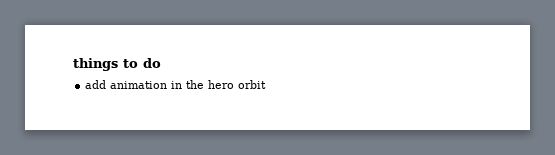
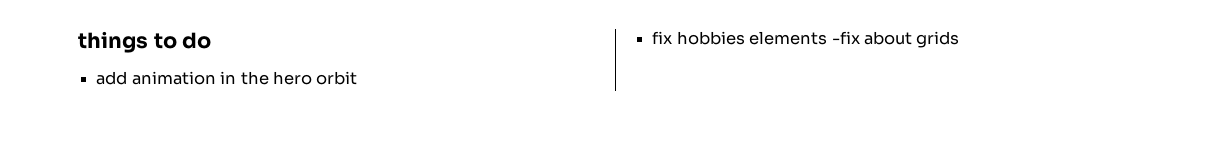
(267, 84) none -> [652,31,960,48] // fix hobbies elements -fix about grids

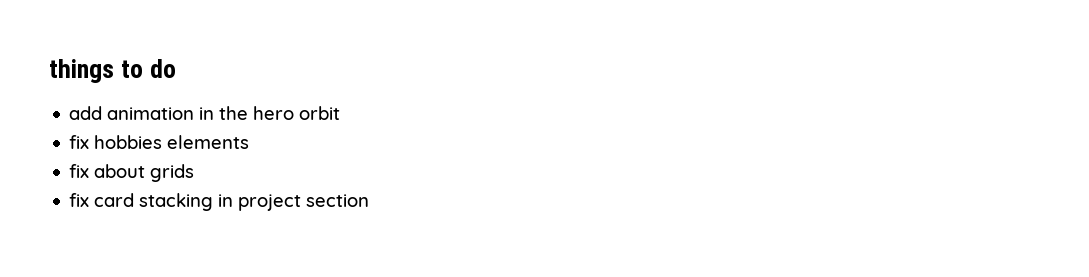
[831,31,860,44] -fix -> [69,164,90,178] // fix
(960, 39) none -> [69,193,370,211] // fix card stacking in project section

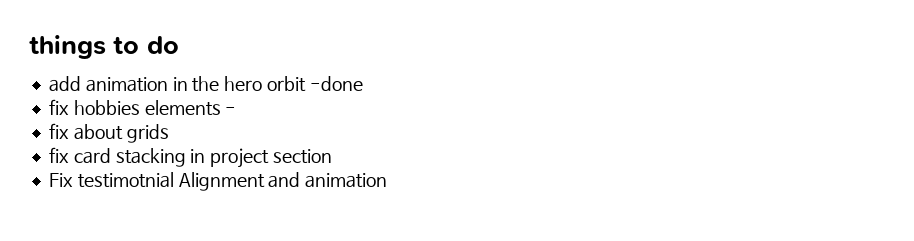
(341, 113) none -> [309,76,363,91] -done
(250, 142) none -> [225,107,237,114] -
(370, 200) none -> [48,172,388,191] // Fix testimotnial Alignment and animation

